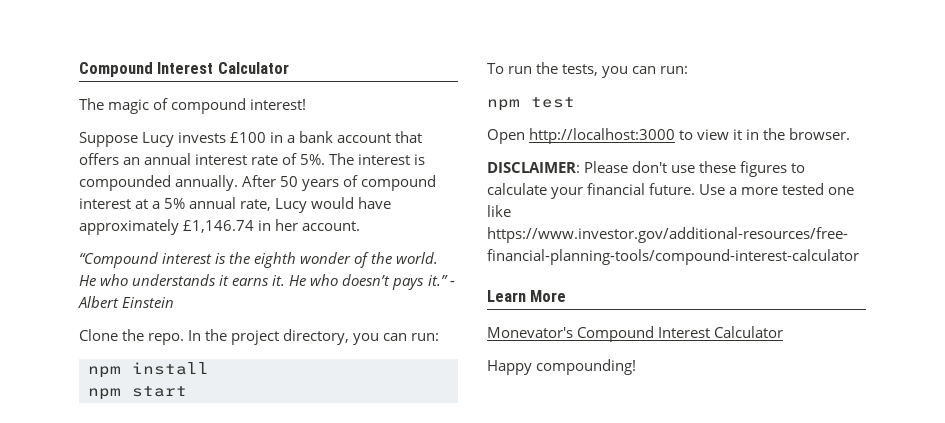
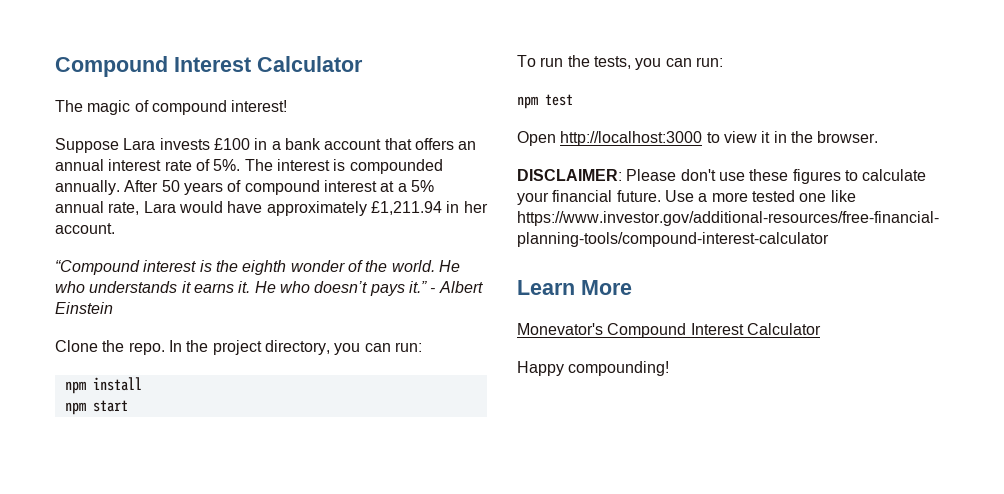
[142,132,175,147] Lucy -> [123,138,156,150] Lara
[275,198,308,213] Lucy -> [143,201,176,213] Lara
[183,220,255,233] £1,146.74 -> [370,201,442,215] £1,211.94

